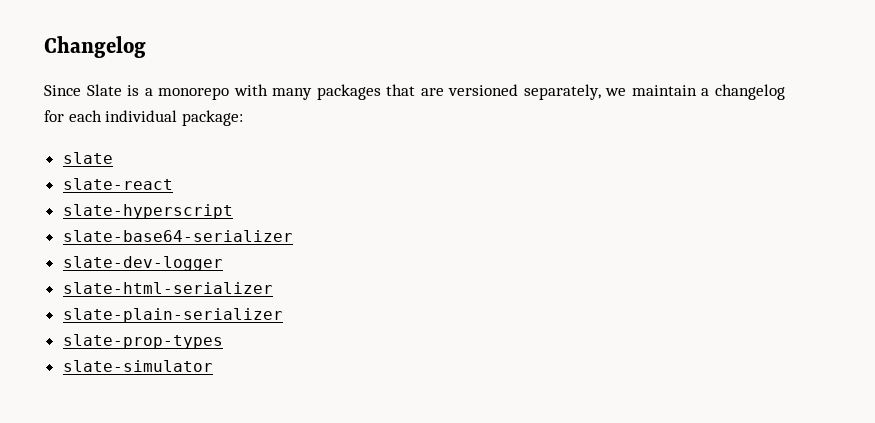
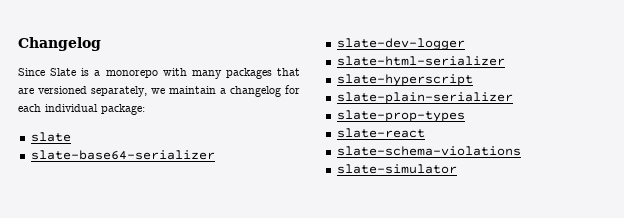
[62,178,173,190] [62,204,233,219] // slate-react // slate-hyperscript -> (71, 137) none
(273, 288) none -> [336,74,473,86] // slate-hyperscript
(223, 341) none -> [336,128,425,138] [336,146,521,156] // slate-react // slate-schema-violations

